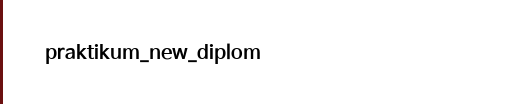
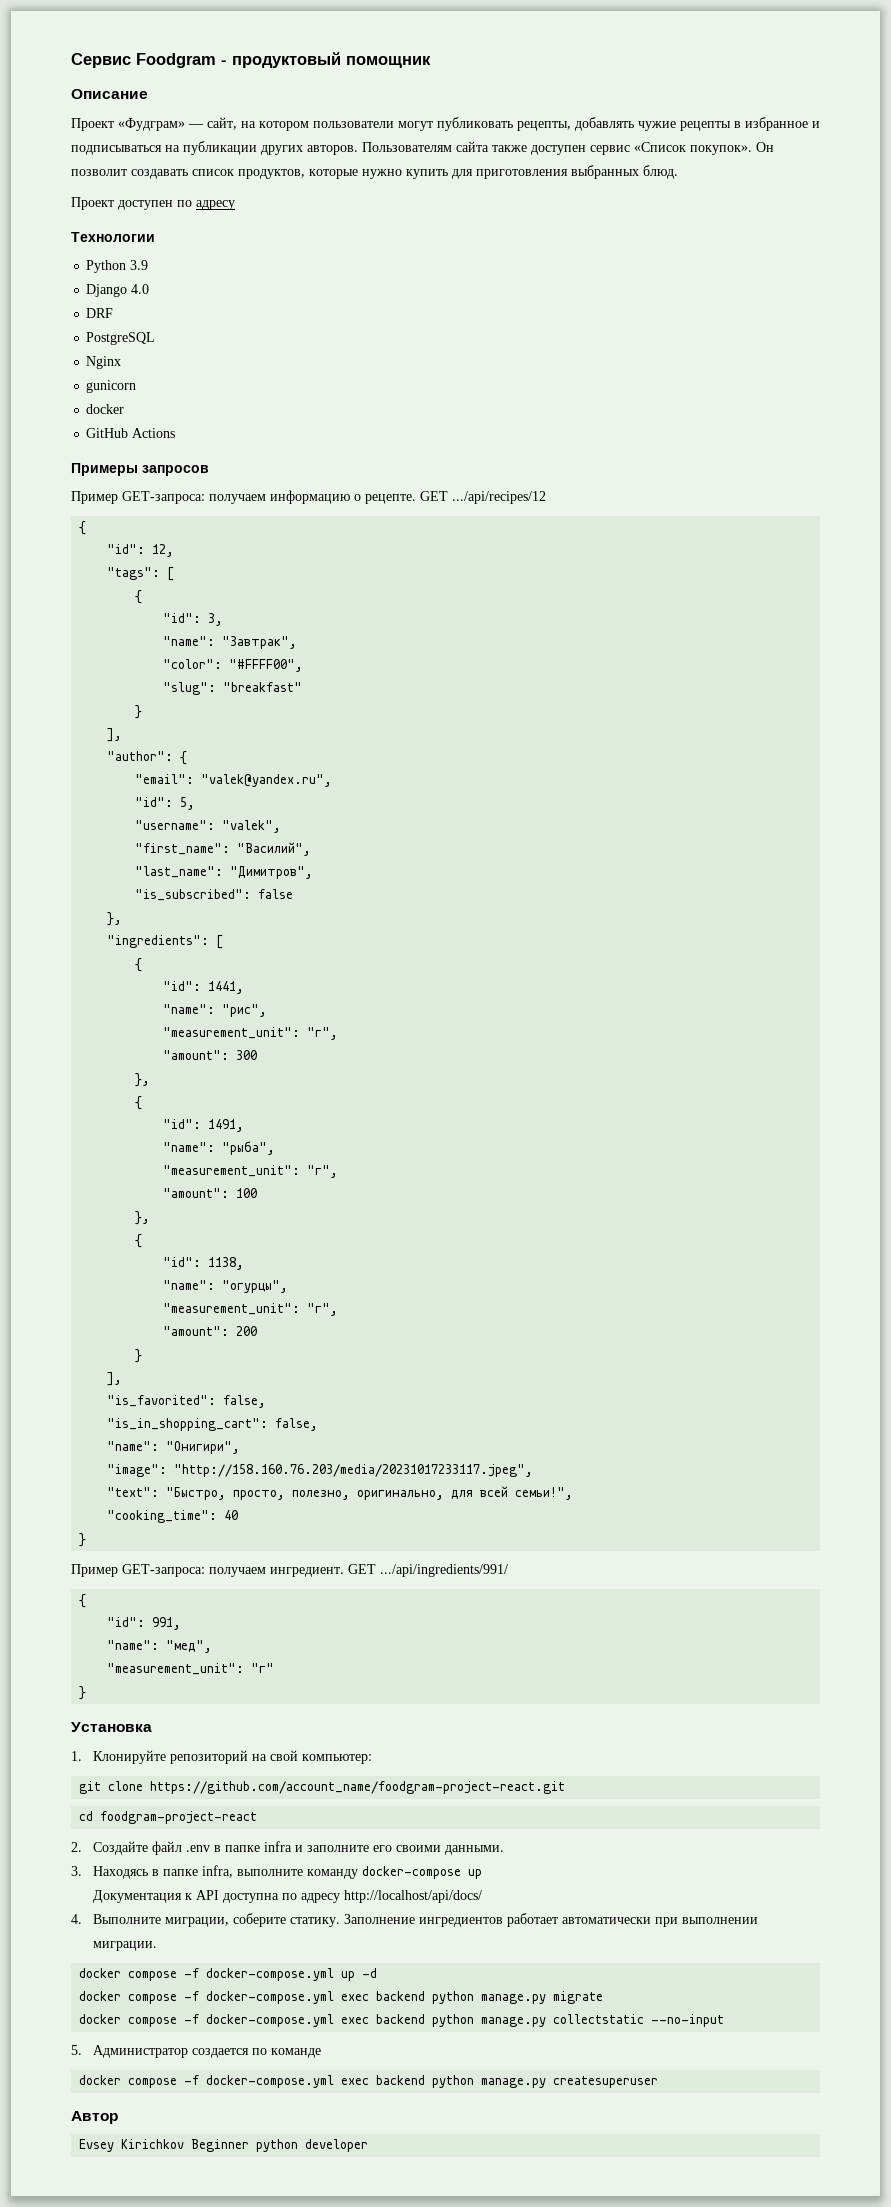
[45,43,261,64] praktikum_new_diplom -> [71,52,431,68] [71,89,148,99] [71,117,820,131] [71,141,774,155] [71,165,678,179] [71,197,235,210] [71,232,155,242] [86,260,149,273] [86,284,150,297] [86,308,114,318] [86,332,156,345] [86,356,122,369] [86,380,137,393] [86,404,125,414] [86,428,176,438] [71,463,209,476] [71,490,546,504] [79,521,87,535] [107,544,175,557] [107,567,175,581] [135,590,143,604] [163,613,224,626] [163,636,298,649] [163,659,304,672] [163,682,303,695] [135,705,143,719] [107,728,123,742] [107,751,188,765] [135,774,333,787] [135,797,196,810] [135,820,282,833] [135,842,312,856] [135,866,314,879] [135,889,294,901] [107,912,123,926] [107,935,224,949] [135,958,143,972] [163,981,245,994] [163,1004,268,1017] [163,1027,339,1040] [163,1050,258,1060] [135,1073,151,1087] [135,1096,143,1110] [163,1119,245,1132] [163,1141,276,1155] [163,1165,339,1178] [163,1188,258,1198] [135,1211,151,1225] [135,1234,143,1248] [163,1257,245,1270] [163,1280,289,1293] [163,1303,339,1316] [163,1326,258,1336] [135,1349,143,1363] [107,1372,123,1386] [107,1395,267,1408] [107,1418,319,1431] [107,1441,241,1454] [107,1464,534,1477] [107,1486,574,1500] [107,1510,239,1523] [79,1533,87,1547] [71,1564,508,1577] [79,1594,87,1608] [107,1617,182,1630] [107,1640,213,1653] [107,1663,275,1675] [79,1686,87,1700] [71,1722,152,1732] [71,1750,373,1764] [79,1781,566,1794] [79,1811,258,1824] [71,1841,505,1855] [71,1865,483,1879] [93,1890,483,1903] [71,1913,759,1927] [93,1941,158,1951] [79,1968,378,1981] [79,1991,604,2004] [79,2014,725,2027] [71,2045,322,2058] [79,2075,659,2088] [71,2111,118,2124] [79,2139,369,2152] Cервис Foodgram - продуктовый помощник // Описание // Проект «Фудграм» — сайт, на котором пользователи могут публиковать рецепты, добавлять чужие рецепты в избранное и подписываться на публикации других авторов. Пользователям сайта также доступен сервис «Список покупок». Он позволит создавать список продуктов, которые нужно купить для приготовления выбранных блюд. // Проект доступен по адресу // Технологии // Python 3.9 // Django 4.0 // DRF // PostgreSQL // Nginx // gunicorn // docker // GitHub Actions // Примеры запросов // Пример GET-запроса: получаем информацию о рецепте. GET .../api/recipes/12 // { // "id": 12, // "tags": [ // { // "id": 3, // "name": "Завтрак", // "color": "#FFFF00", // "slug": "breakfast" // } // ], // "author": { // "email": "valek@yandex.ru", // "id": 5, // "username": "valek", // "first_name": "Василий", // "last_name": "Димитров", // "is_subscribed": false // }, // "ingredients": [ // { // "id": 1441, // "name": "рис", // "measurement_unit": "г", // "amount": 300 // }, // { // "id": 1491, // "name": "рыба", // "measurement_unit": "г", // "amount": 100 // }, // { // "id": 1138, // "name": "огурцы", // "measurement_unit": "г", // "amount": 200 // } // ], // "is_favorited": false, // "is_in_shopping_cart": false, // "name": "Онигири", // "image": "http://158.160.76.203/media/20231017233117.jpeg", // "text": "Быстро, просто, полезно, оригинально, для всей семьи!", // "cooking_time": 40 // } // Пример GET-запроса: получаем ингредиент. GET .../api/ingredients/991/ // { // "id": 991, // "name": "мед", // "measurement_unit": "г" // } // Установка // 1. Клонируйте репозиторий на свой компьютер: // git clone https://github.com/account_name/foodgram-project-react.git // cd foodgram-project-react // 2. Создайте файл .env в папке infra и заполните его своими данными. // 3. Находясь в папке infra, выполните команду docker-compose up // Документация к API доступна по адресу http://localhost/api/docs/ // 4. Выполните миграции, соберите статику. Заполнение ингредиентов работает автоматически при выполнении миграции. // docker compose -f docker-compose.yml up -d // docker compose -f docker-compose.yml exec backend python manage.py migrate // docker compose -f docker-compose.yml exec backend python manage.py collectstatic --no-input // 5. Администратор создается по команде // docker compose -f docker-compose.yml exec backend python manage.py createsuperuser // Автор // Evsey Kirichkov Beginner python developer

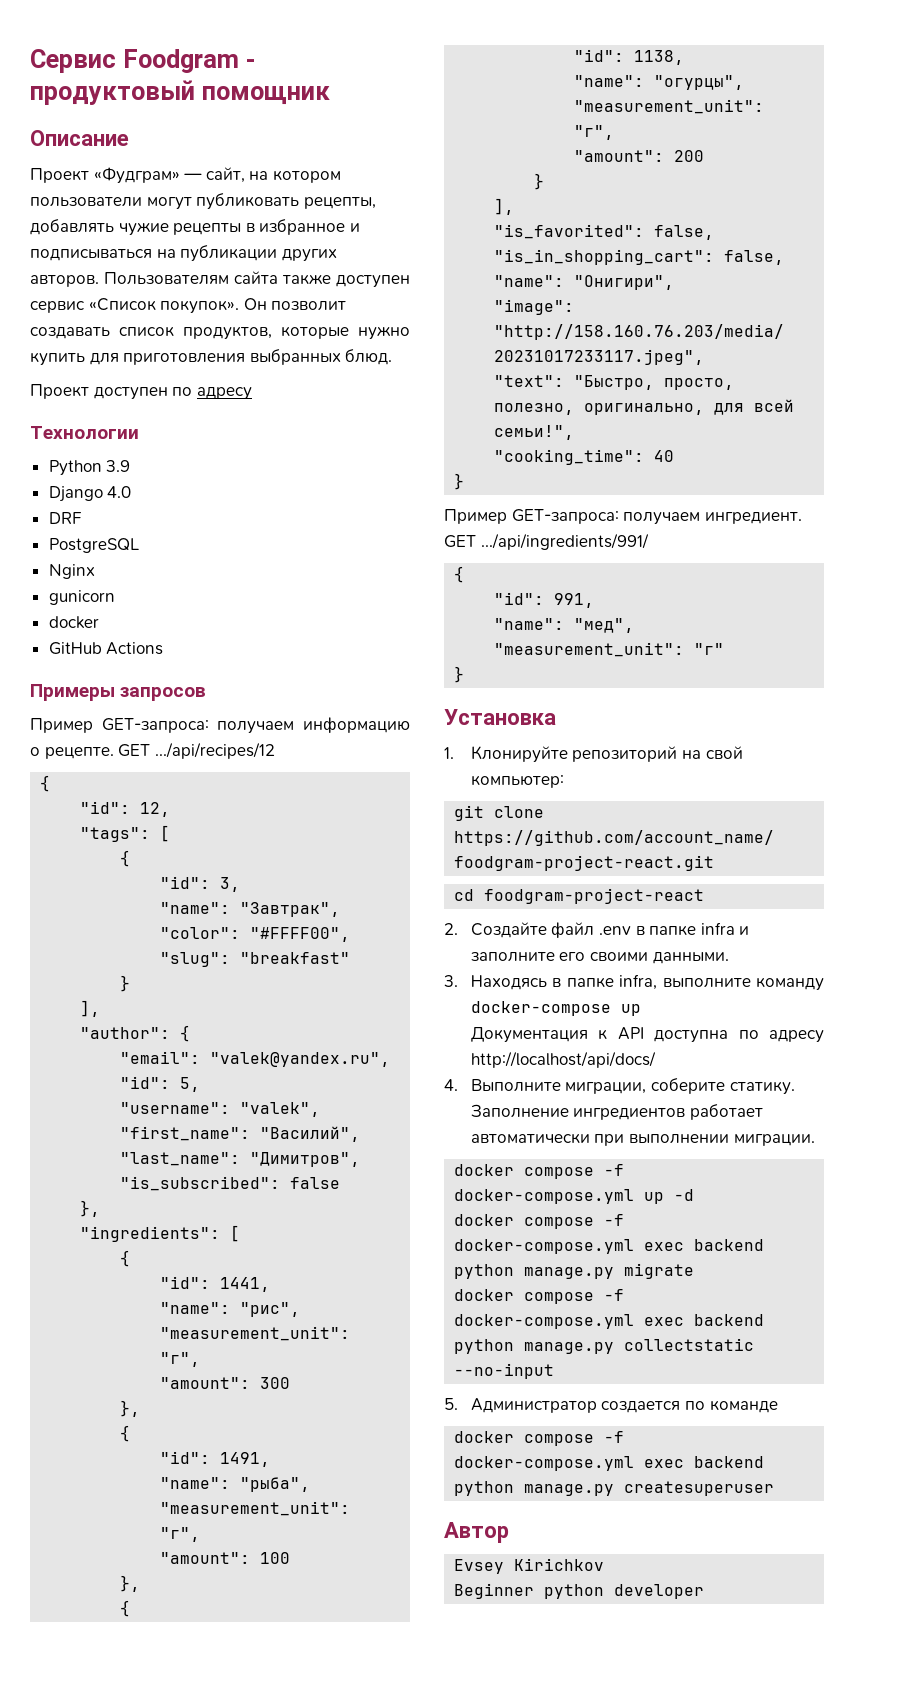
(185, 2144) none -> (605, 1564) //

